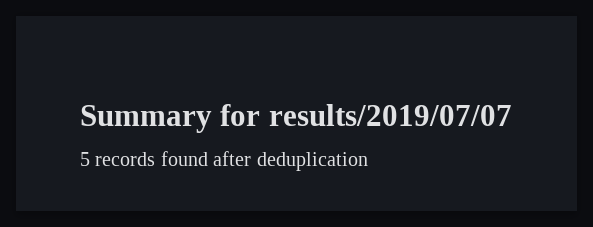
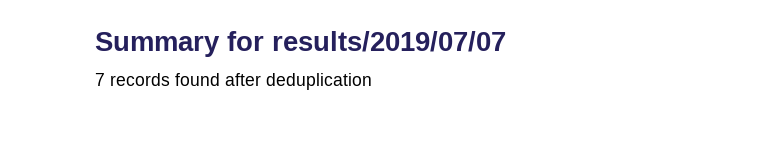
[80,152,90,166] 5 -> [95,73,105,86] 7

